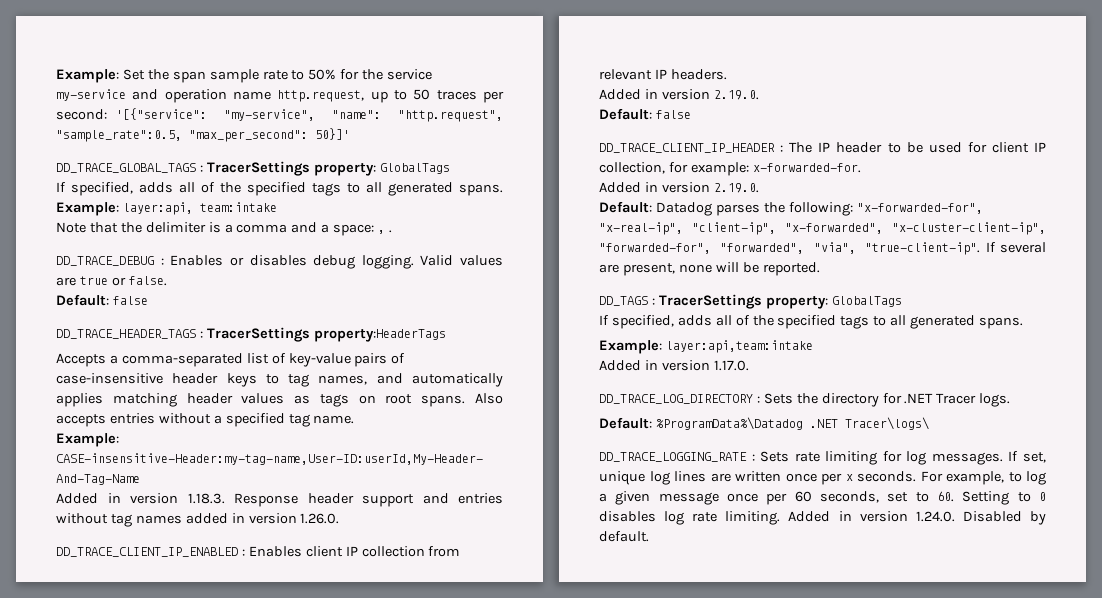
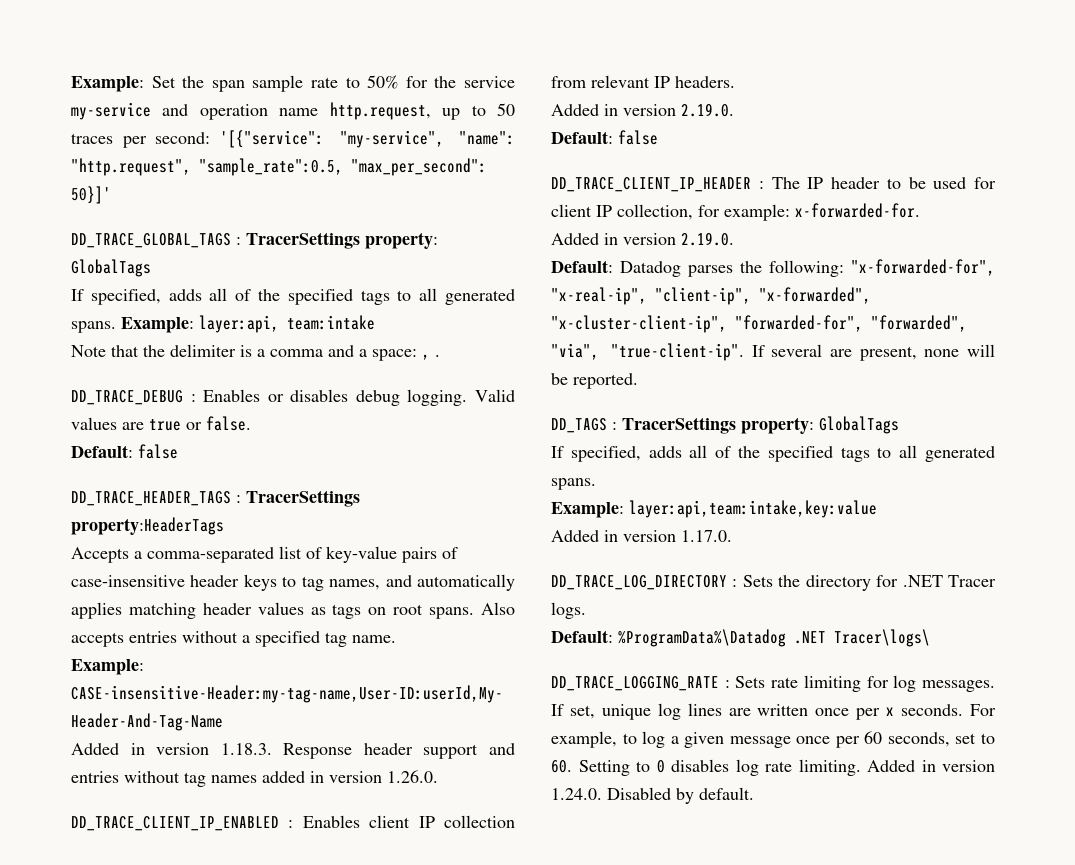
[665,340,813,353] layer:api,team:intake -> [629,500,877,518] layer:api,team:intake,key:value

